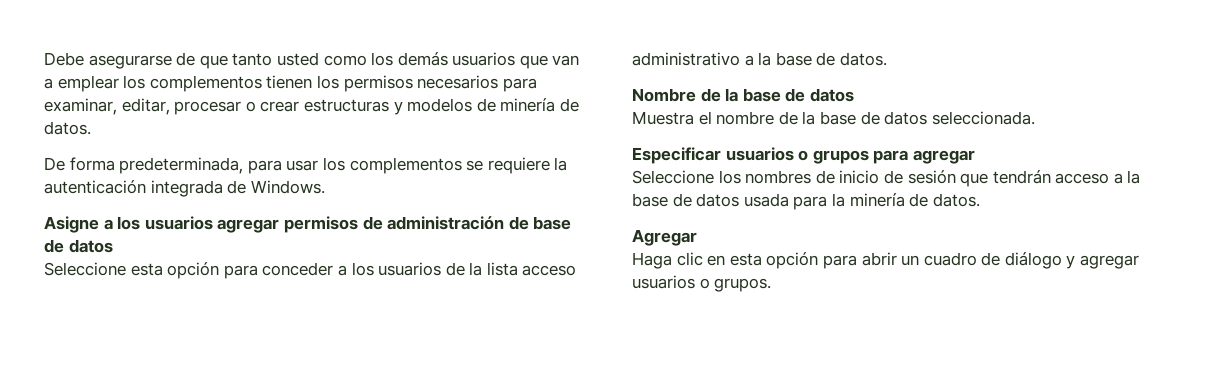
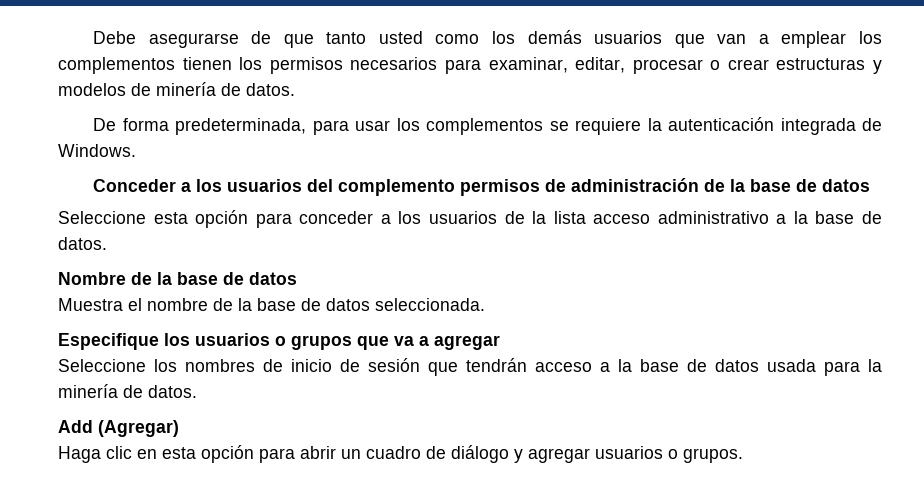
[44,216,280,233] Asigne a los usuarios agregar -> [93,179,456,196] Conceder a los usuarios del complemento
(529, 223) none -> [730,179,746,192] la
[632,147,721,164] Especificar -> [58,333,190,350] Especifique los
[873,150,909,164] para -> [357,336,429,350] que va a
[632,229,697,246] Agregar -> [58,420,179,437] Add (Agregar)

